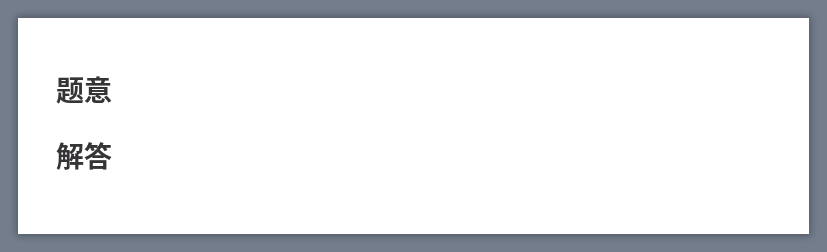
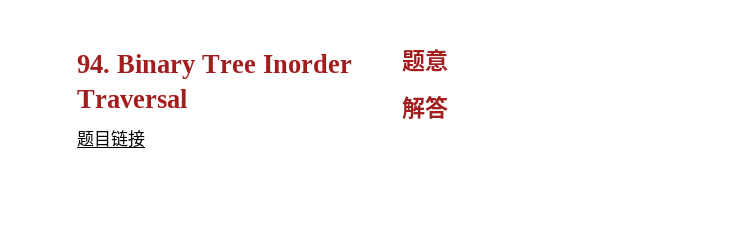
(56, 90) none -> [77,54,353,79] [77,89,187,108] [77,130,145,148] 94. Binary Tree Inorder Traversal // 题目链接 //

